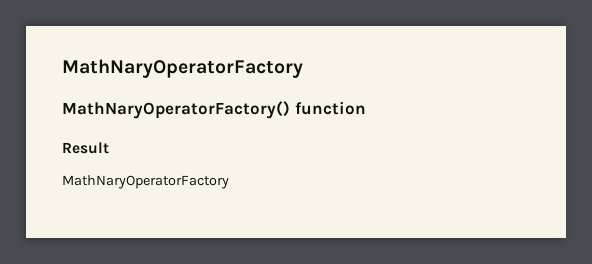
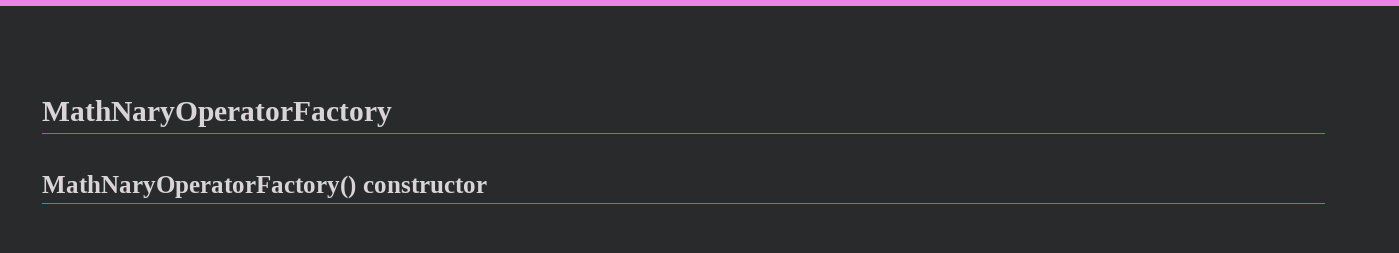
[294,101,366,115] [62,142,109,154] [62,175,229,189] function // Result // MathNaryOperatorFactory -> [362,178,487,193] constructor

